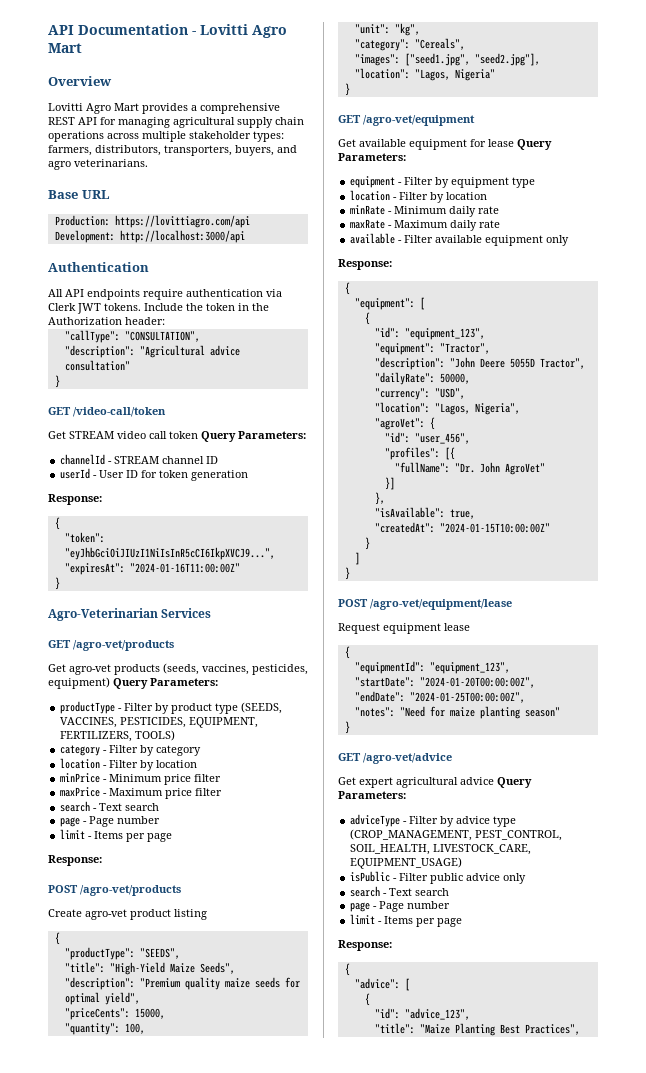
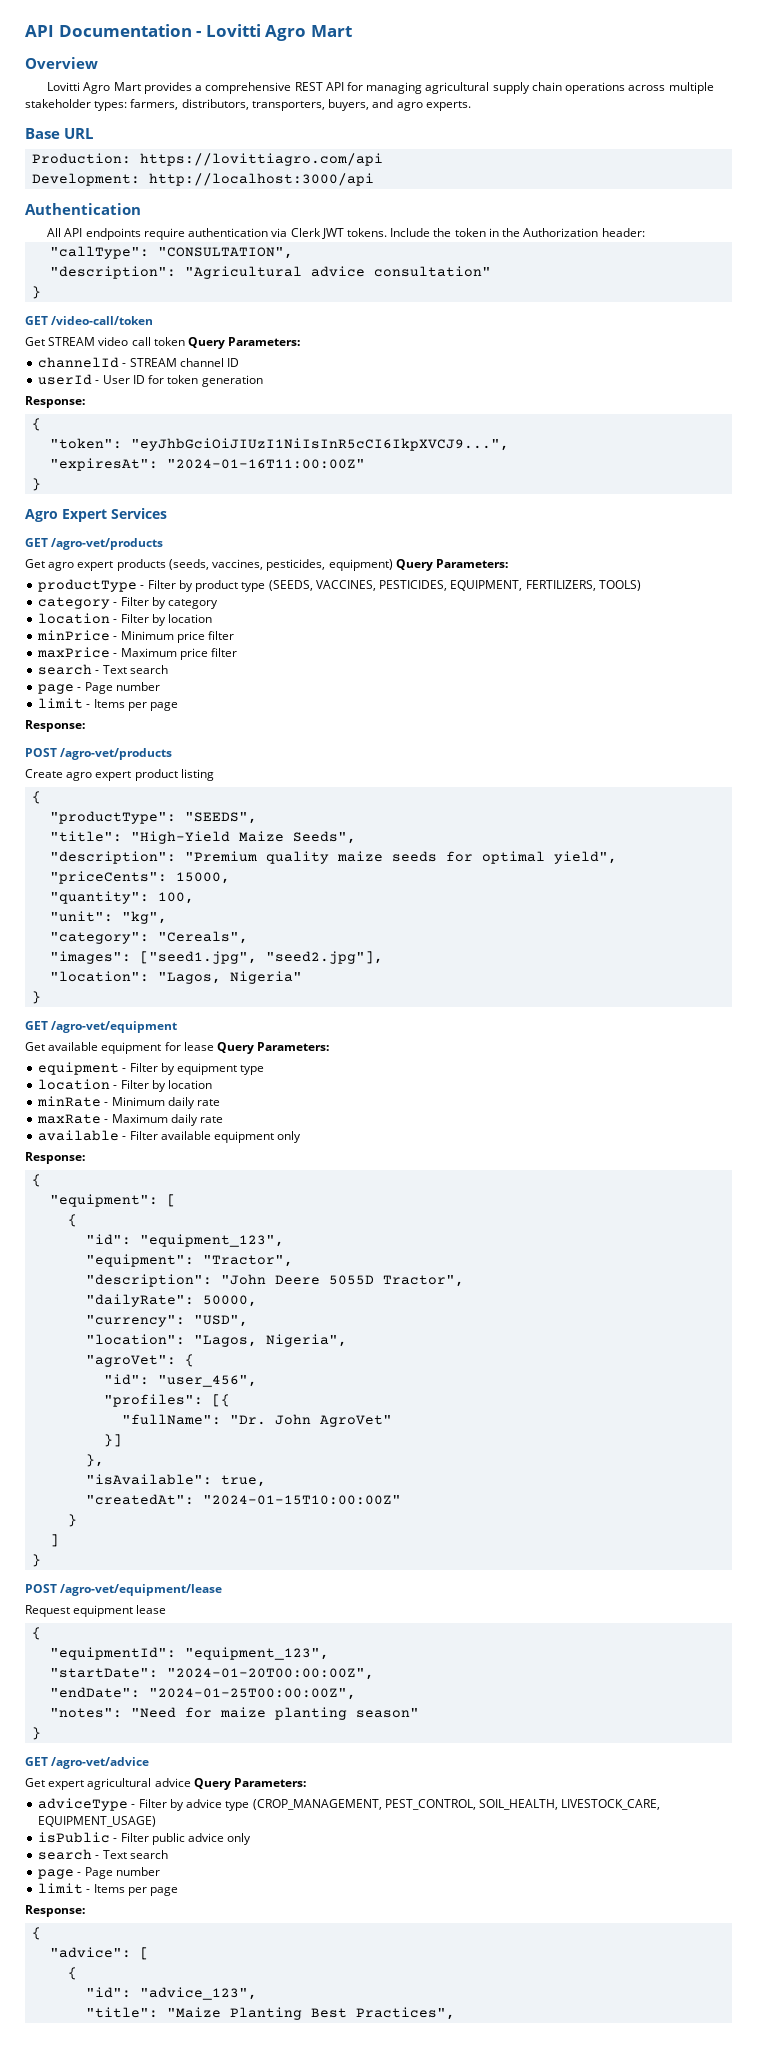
[74,159,148,167] veterinarians. -> [425,101,471,111] experts.
[48,608,158,621] Agro-Veterinarian -> [25,509,107,522] Agro Expert
[69,664,111,675] agro-vet -> [48,561,114,571] agro expert
[85,909,127,920] agro-vet -> [66,771,132,781] agro expert

